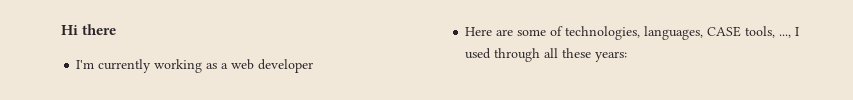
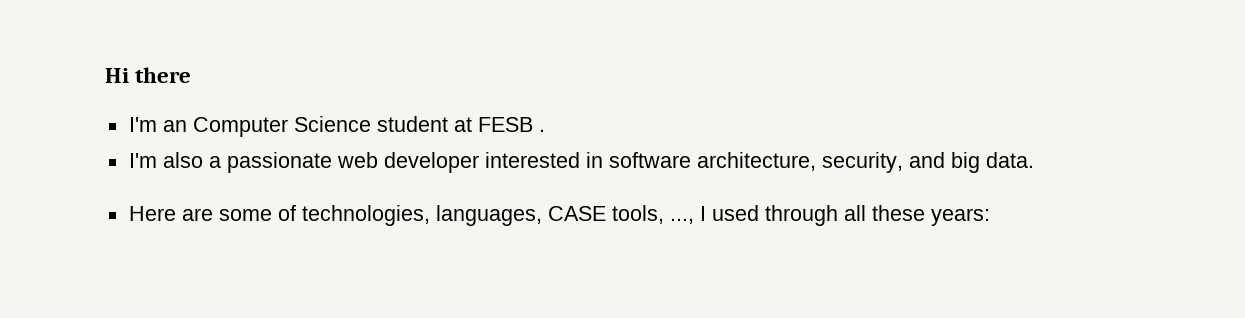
[98,59,314,73] currently working as a web developer -> [162,116,545,137] [128,152,1034,173] an Computer Science student at FESB . // I'm also a passionate web developer interested in software architecture, security, and big data.

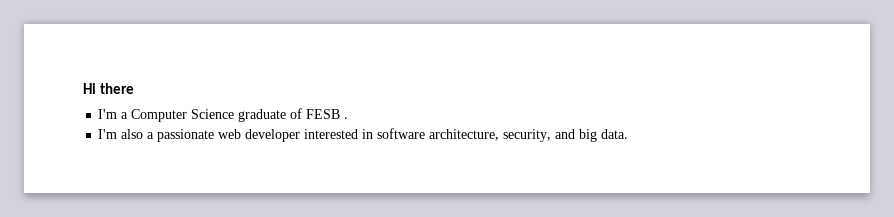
[162,120,187,132] an -> [121,112,129,119] a
[376,116,472,132] student at -> [238,108,303,122] graduate of
[128,205,990,226] // Here are some of technologies, languages, CASE tools, ..., I used through all these years: -> (629, 134) none

